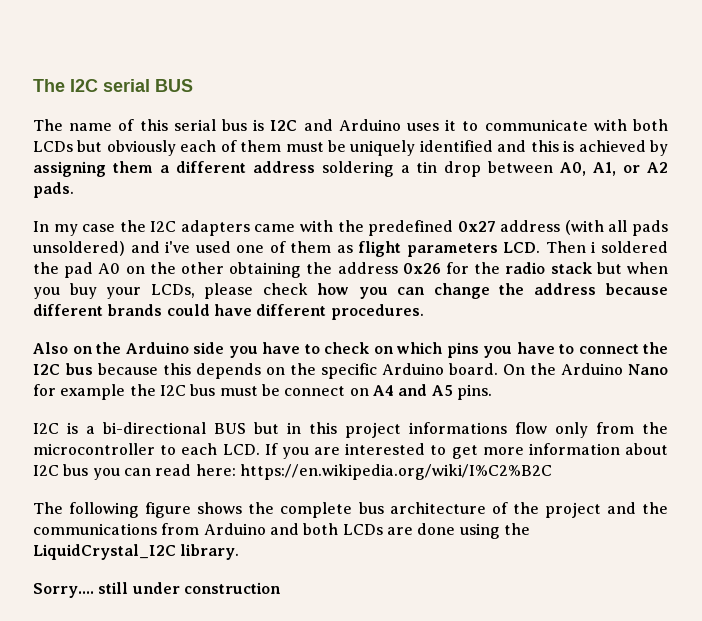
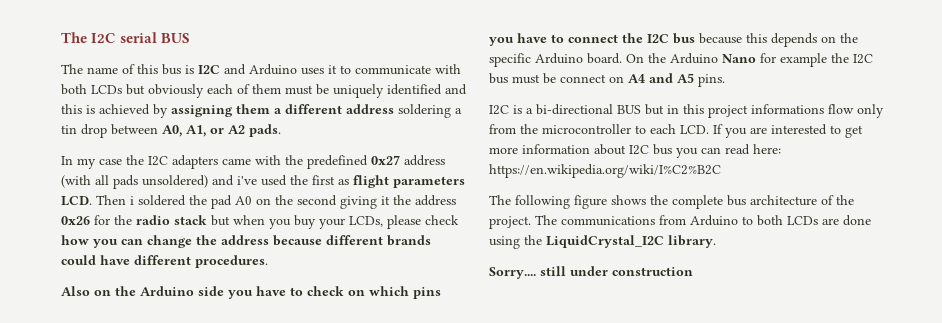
[173,119,216,131] serial -> (158, 69) none
[236,241,332,253] one of them -> [290,175,335,185] the first
[181,262,302,278] other obtaining -> [297,195,390,209] second giving it
[544,502,668,518] project and the -> [489,215,557,229] project. The
[269,523,299,535] and -> [742,216,753,225] to

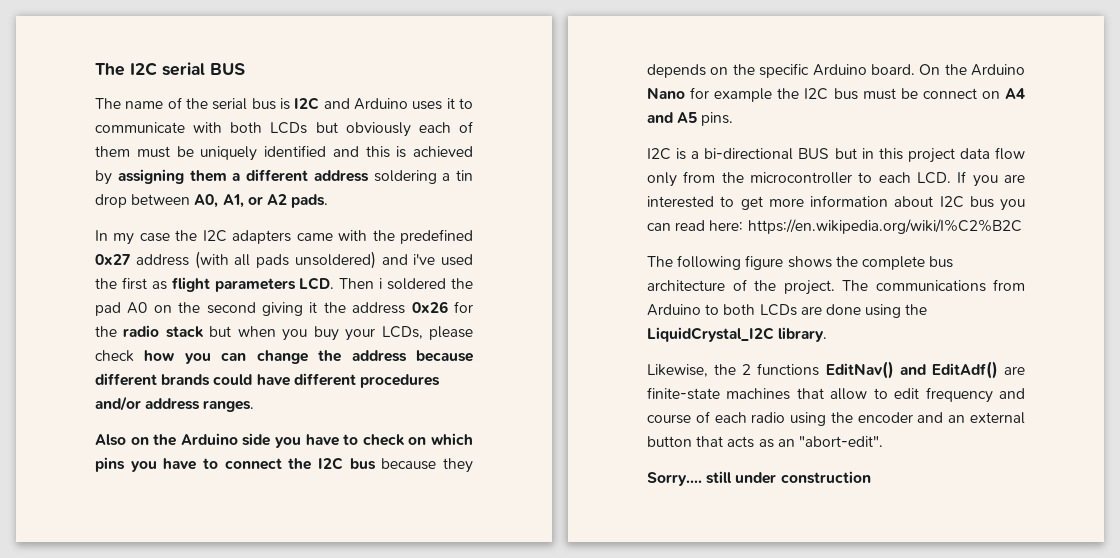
[137,64,158,74] this -> [186,98,248,110] the serial
[195,255,268,268] procedures. -> [359,374,440,388] [95,396,255,412] procedures and/or address ranges.
[746,33,767,43] this -> [443,458,473,473] they
[751,104,824,114] informations -> [959,148,990,159] data
(716, 241) none -> [647,361,1025,379] [647,387,1025,403] [647,411,1025,426] [647,436,883,448] // Likewise, the 2 functions EditNav() and EditAdf() are finite-state machines that allow to edit frequency and course of each radio using the encoder and an external button that acts as an "abort-edit".

